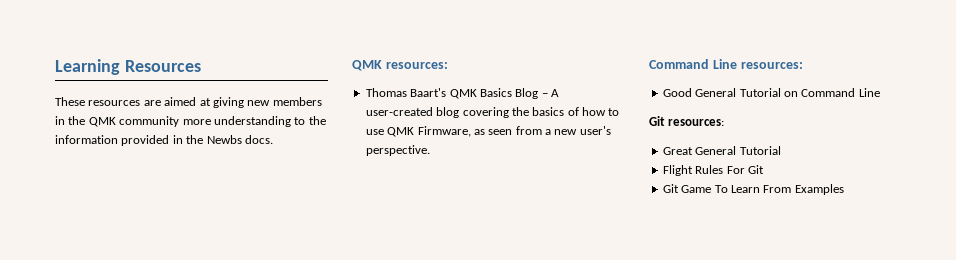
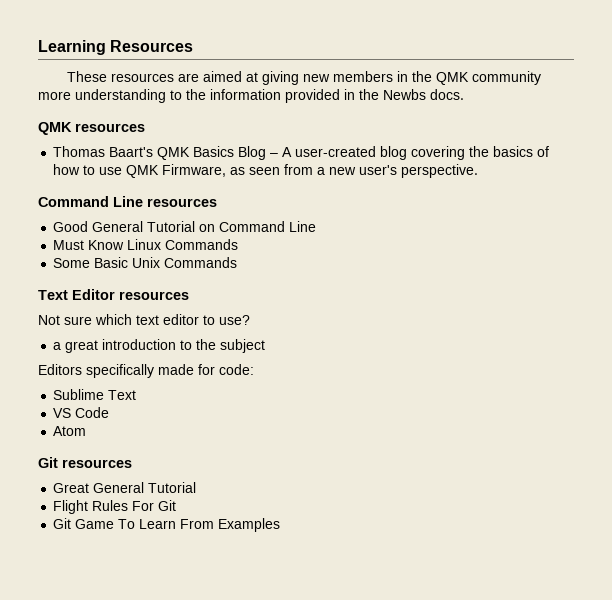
[385,62,448,69] resources: -> [75,123,145,132] resources
[740,62,803,69] resources: -> [147,198,217,207] resources
[649,116,725,126] // Git resources: -> [53,239,239,250] [53,257,238,268] [38,289,189,300] [38,314,250,325] [53,339,266,353] [38,364,254,378] [53,389,137,400] [53,407,110,418] [53,426,87,436] [38,457,132,468] // Must Know Linux Commands // Some Basic Unix Commands // Text Editor resources // Not sure which text editor to use? // a great introduction to the subject // Editors specifically made for code: // Sublime Text // VS Code // Atom // Git resources

